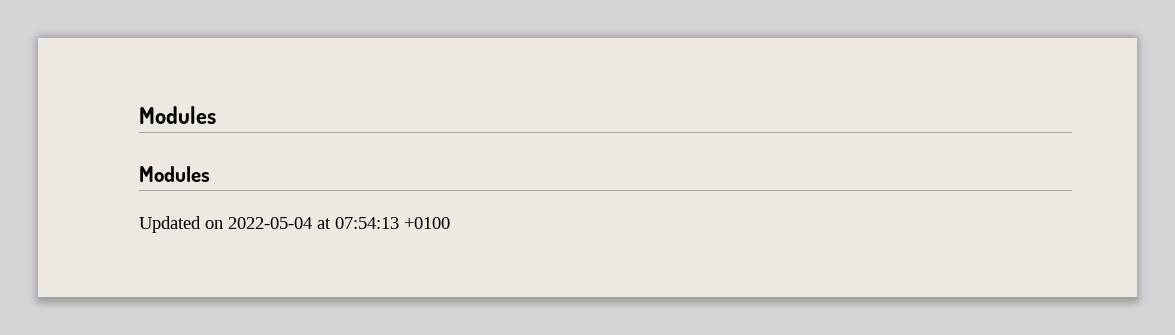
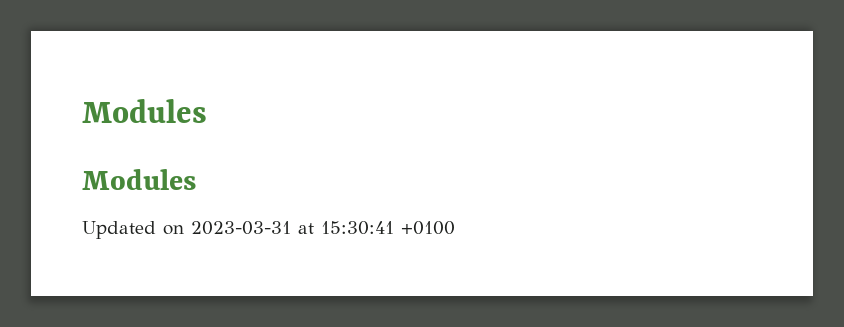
[228,217,399,229] 2022-05-04 at 07:54:13 -> [191,221,394,235] 2023-03-31 at 15:30:41

